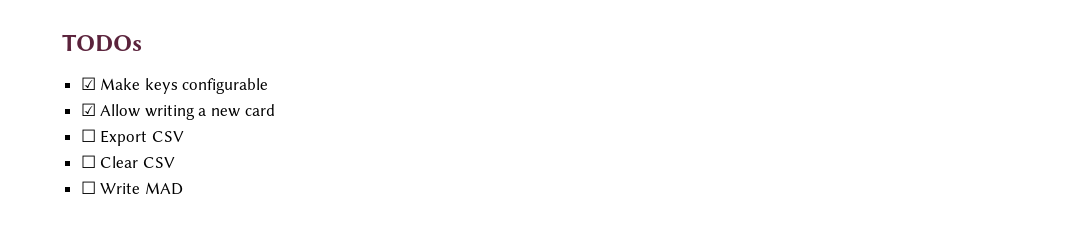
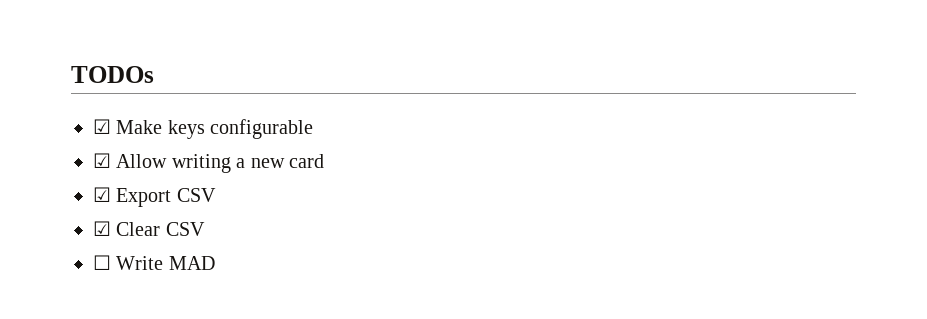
[80,129,96,142] ☐ -> [93,187,111,202] ☑
[80,155,96,168] ☐ -> [93,221,111,236] ☑

